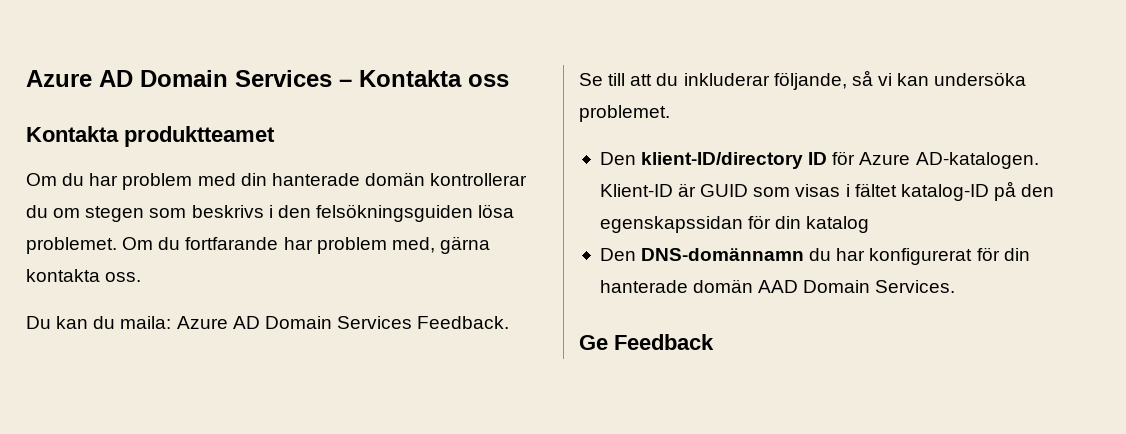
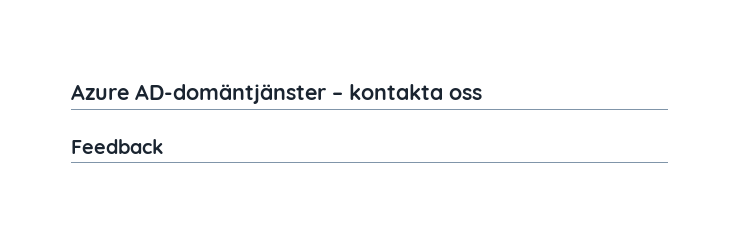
[26,70,509,87] [26,126,275,147] [26,172,528,190] [26,204,515,222] [26,236,490,254] [26,269,142,282] [26,316,510,329] [579,70,1027,90] [579,105,670,122] [599,151,1039,169] [599,181,1055,201] [599,215,870,233] [599,247,1030,265] [599,279,956,293] [579,335,608,350] Azure AD Domain Services – Kontakta oss // Kontakta produktteamet // Om du har problem med din hanterade domän kontrollerar du om stegen som beskrivs i den felsökningsguiden lösa problemet. Om du fortfarande har problem med, gärna kontakta oss. // Du kan du maila: Azure AD Domain Services Feedback. // Se till att du inkluderar följande, så vi kan undersöka problemet. // Den klient-ID/directory ID för Azure AD-katalogen. Klient-ID är GUID som visas i fältet katalog-ID på den egenskapssidan för din katalog // Den DNS-domännamn du har konfigurerat för din hanterade domän AAD Domain Services. // Ge -> [71,84,482,104] Azure AD-domäntjänster – kontakta oss //

